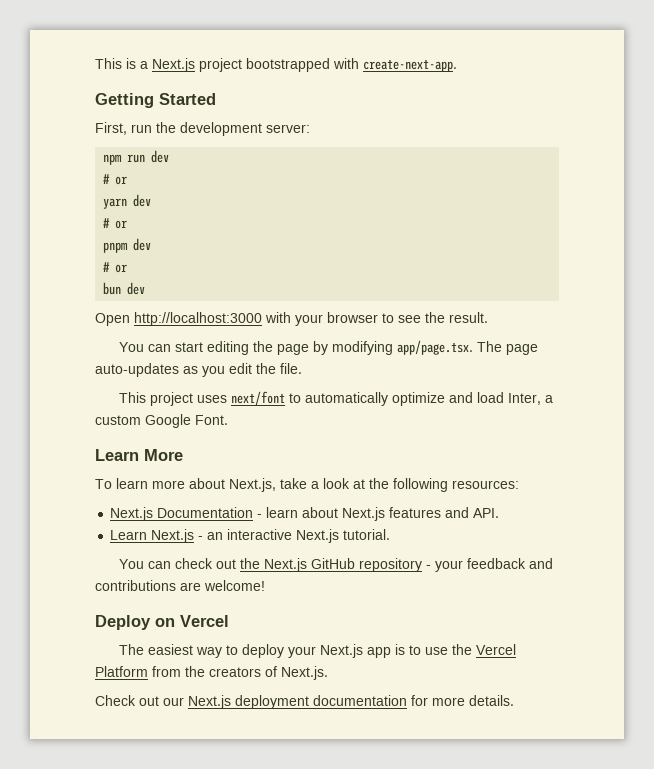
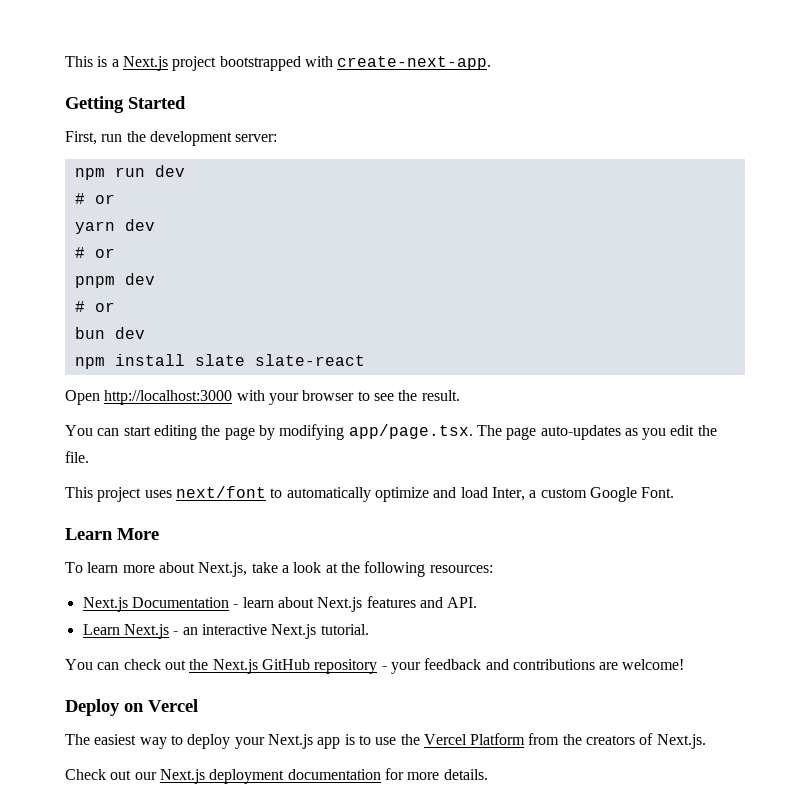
(146, 288) none -> [74,354,365,369] // npm install slate slate-react

